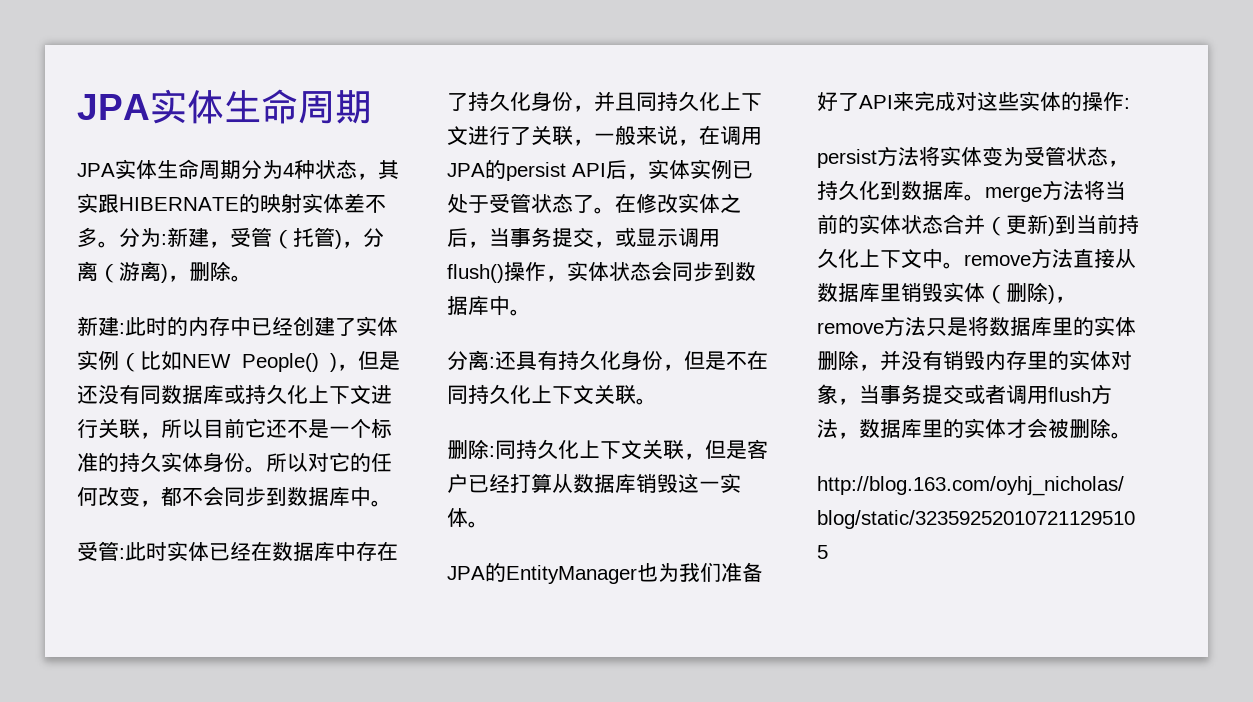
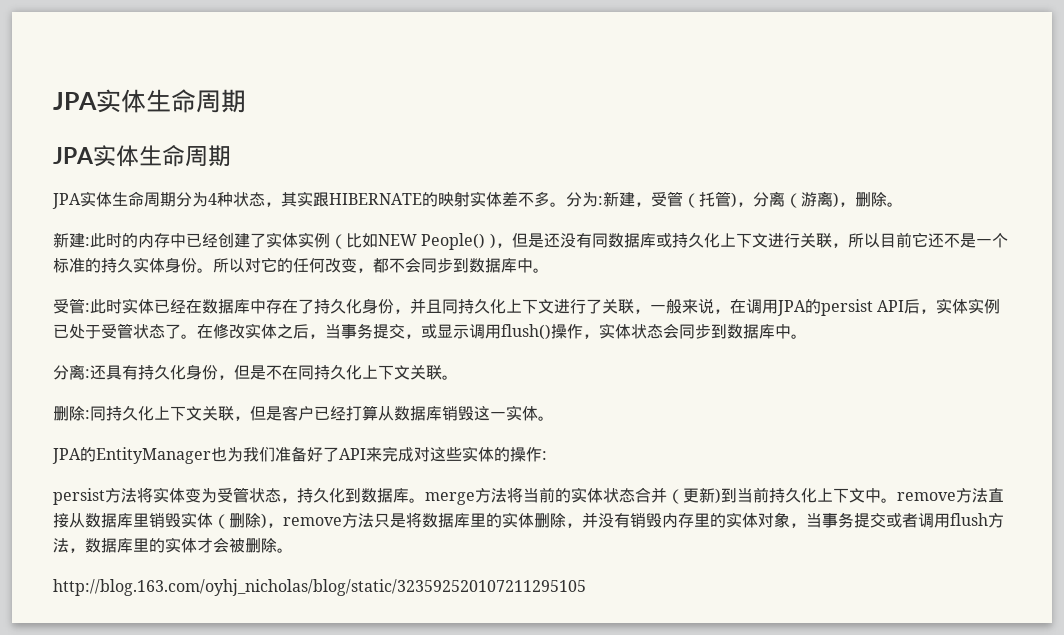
[77,89,372,124] [77,159,241,179] JPA实体生命周期 // JPA实体生命周期 -> [53,89,246,113] [53,145,231,167] [52,191,176,209] JPA实体生命周期 // JPA实体生命周期 // JPA实体生命周期

